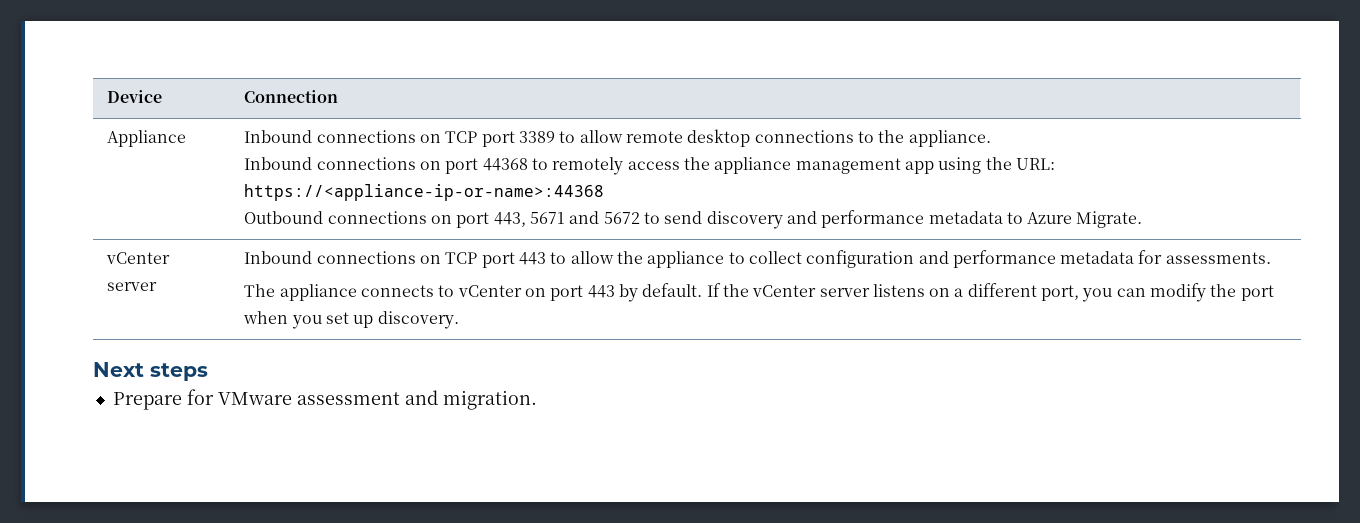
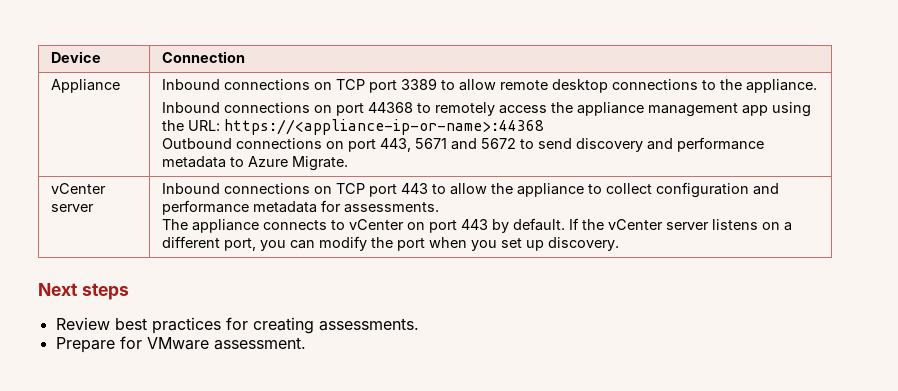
(208, 372) none -> [55,317,419,334] // Review best practices for creating assessments.
[296,390,537,410] assessment and migration. -> [213,337,306,350] assessment.

